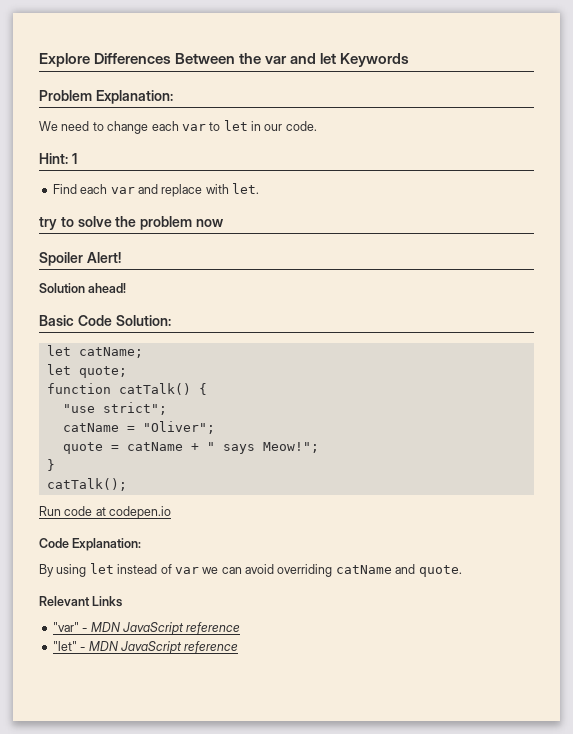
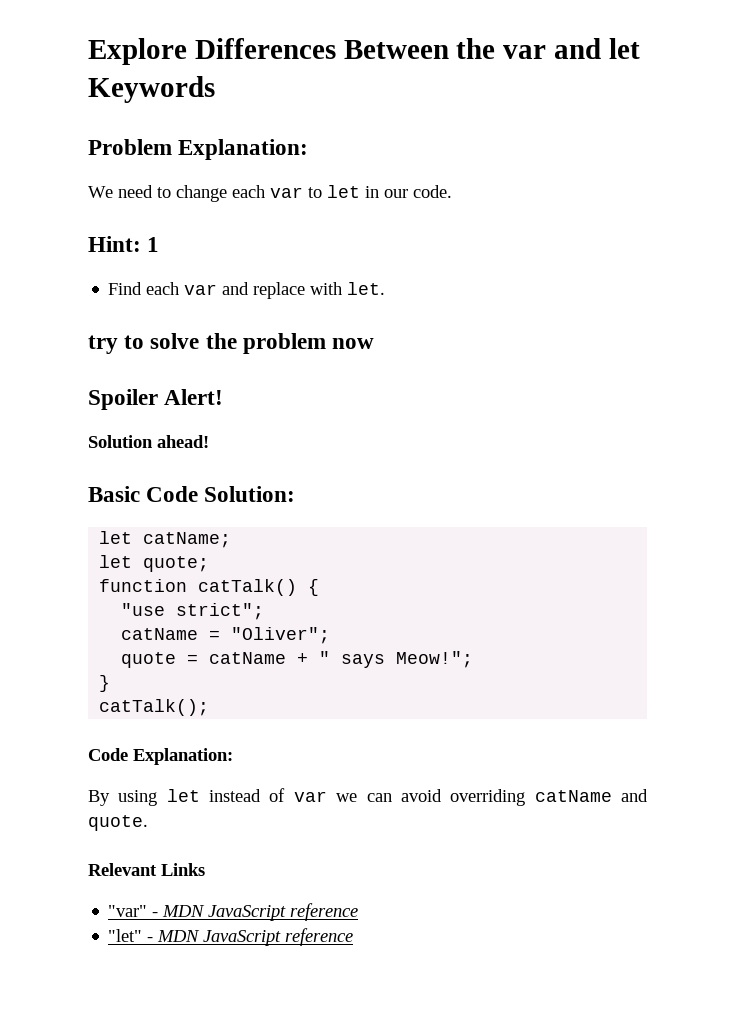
[39,506,172,519] // Run code at codepen.io -> (210, 707) none

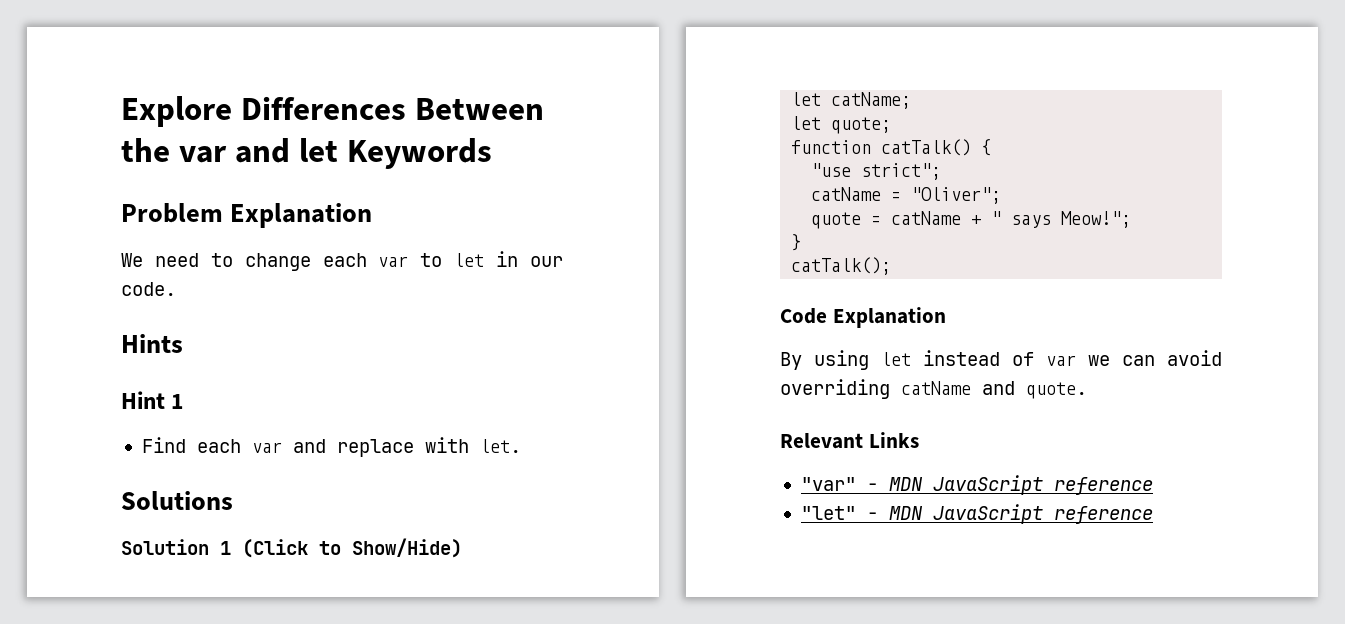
[178,139,309,160] Explanation: -> [230,203,373,228] Explanation
[88,236,141,252] Hint: -> [121,334,183,353] [121,391,165,409] Hints // Hint
[88,333,375,354] [88,389,224,410] [88,435,209,448] [88,486,296,502] try to solve the problem now // Spoiler Alert! // Solution ahead! // Basic Code Solution: -> [121,491,233,510] [121,538,462,558] Solutions // Solution 1 (Click to Show/Hide)
[133,748,233,765] Explanation: -> [832,307,946,328] Explanation

